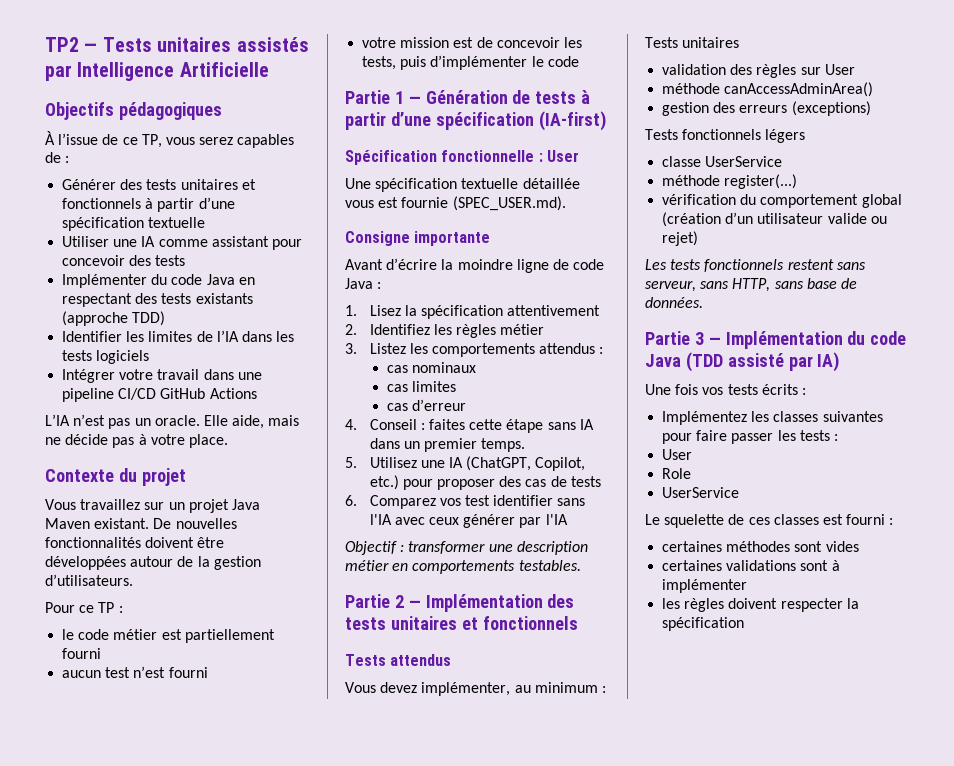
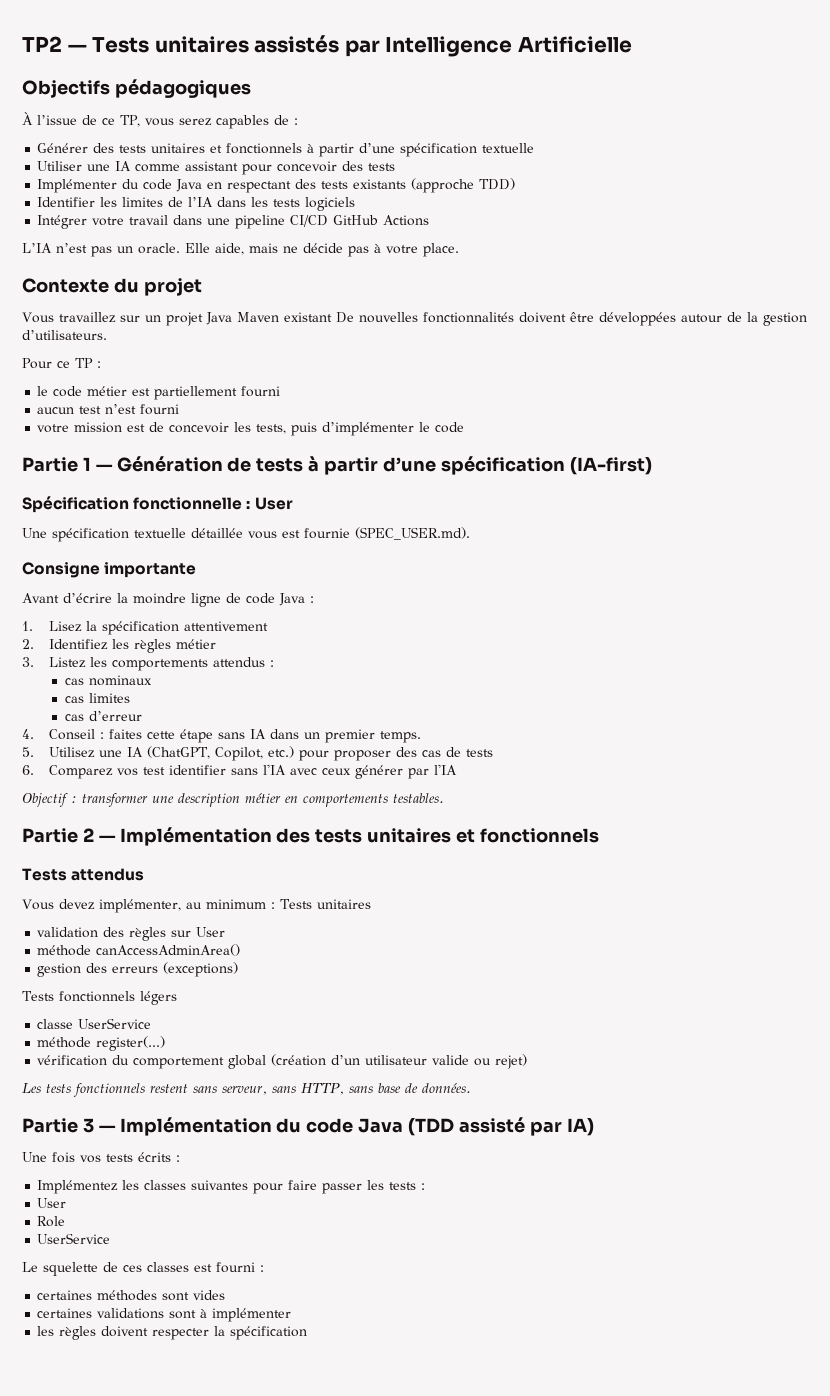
[94,518,150,529] existant. -> [283,312,332,322] existant

